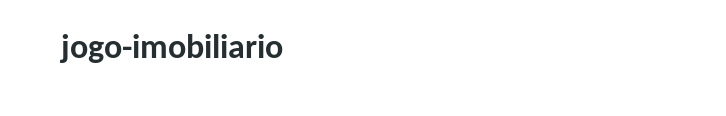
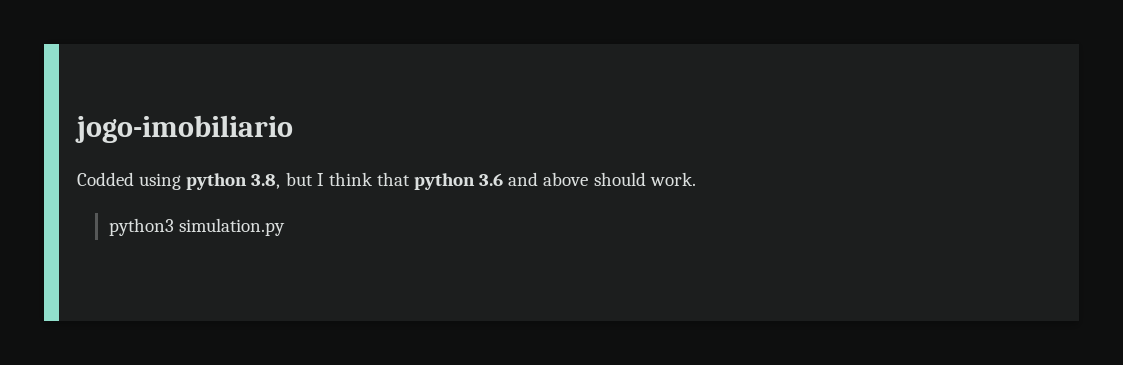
(283, 48) none -> [77,172,696,190] [108,218,285,236] // Codded using python 3.8, but I think that python 3.6 and above should work. // python3 simulation.py

